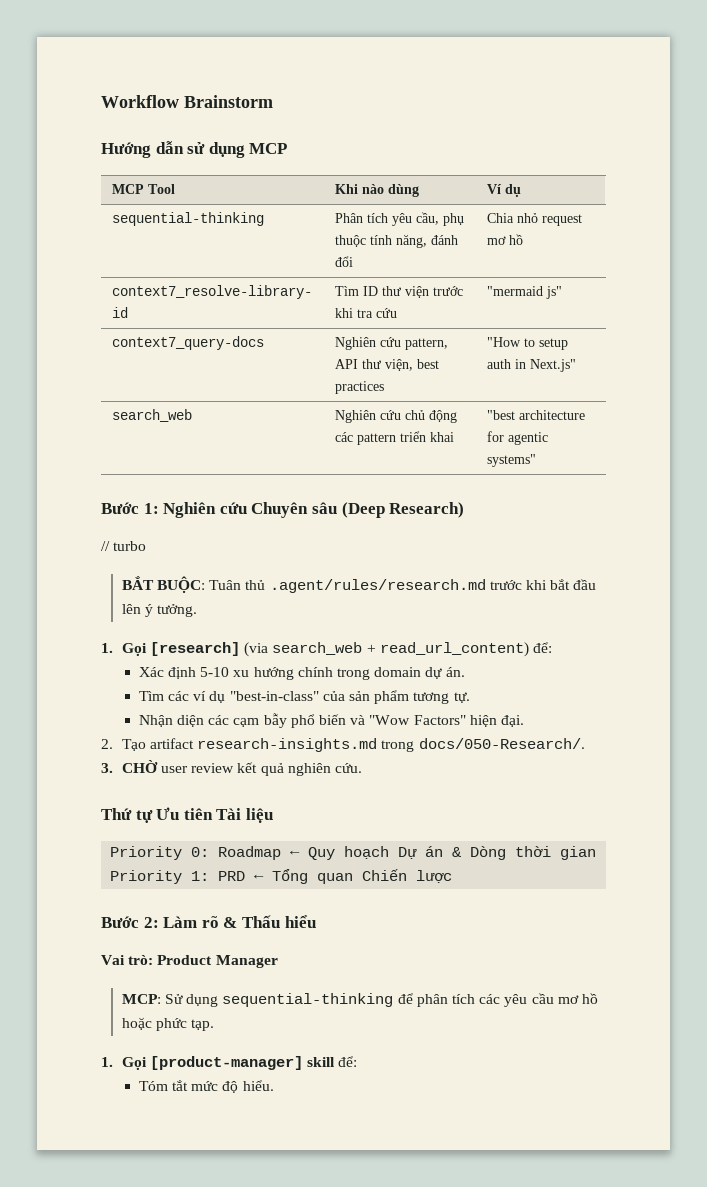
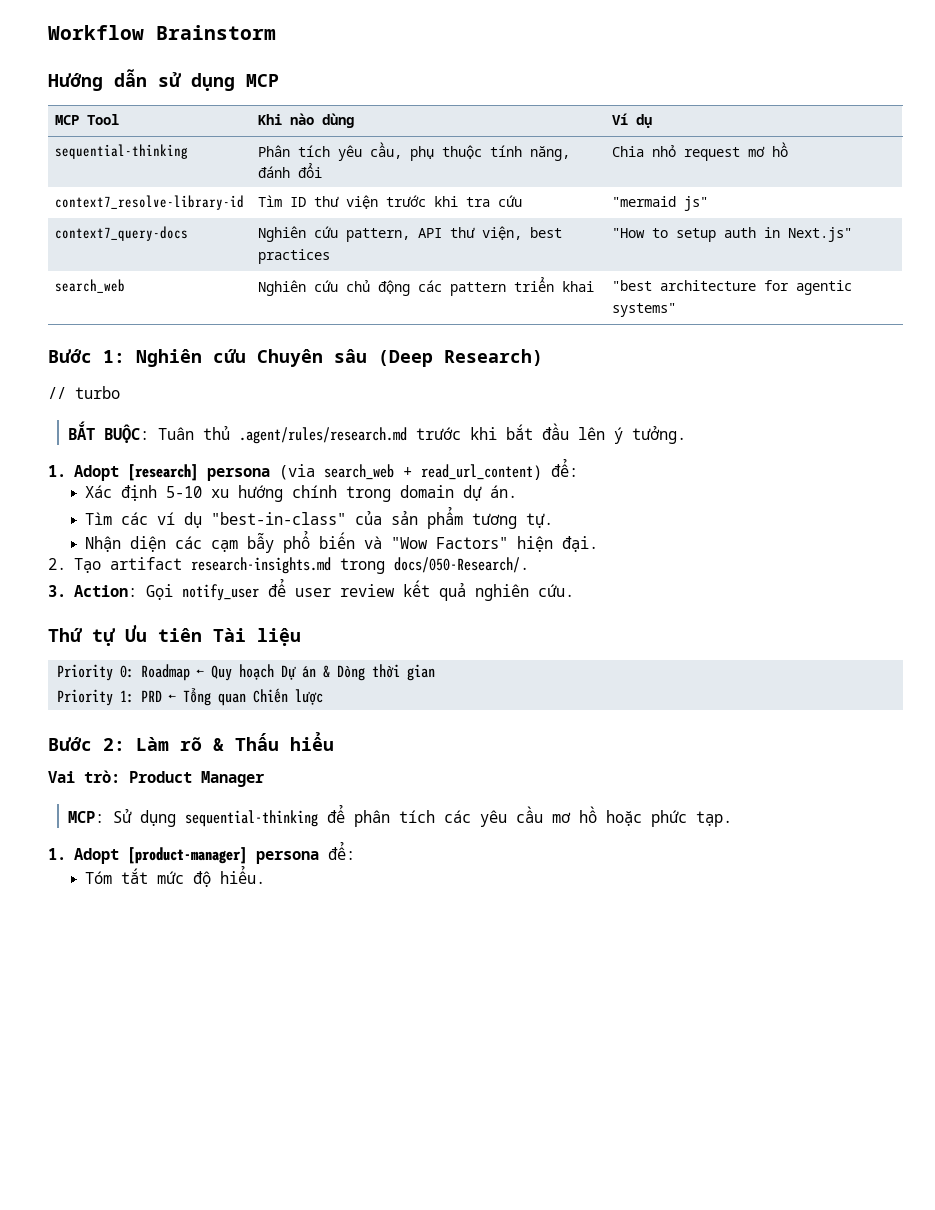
[121,642,241,656] Gọi [research] -> [73,464,270,481] Adopt [research] persona
[121,760,158,773] CHỜ -> [73,579,286,601] Action: Gọi notify_user để
[121,1056,336,1070] Gọi [product-manager] skill -> [73,847,319,864] Adopt [product-manager] persona

